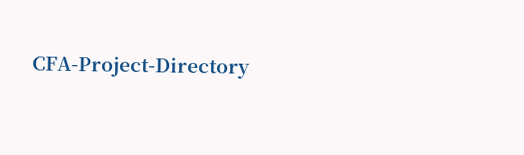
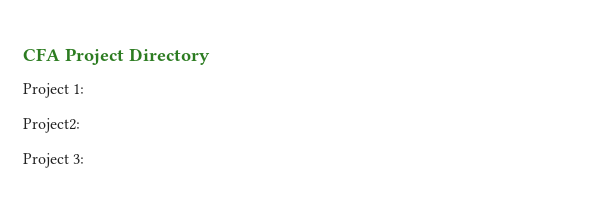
[32,55,251,79] CFA-Project-Directory -> [23,48,210,65] [23,83,85,98] [23,118,80,133] [23,153,85,168] CFA Project Directory // Project 1: // Project2: // Project 3:

